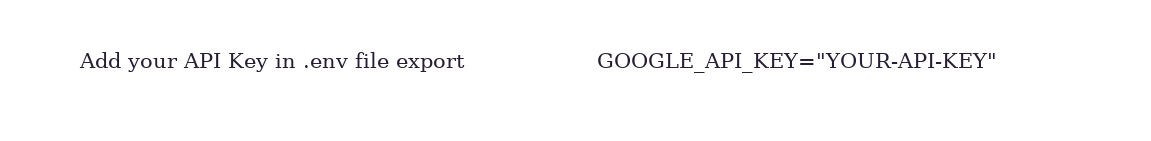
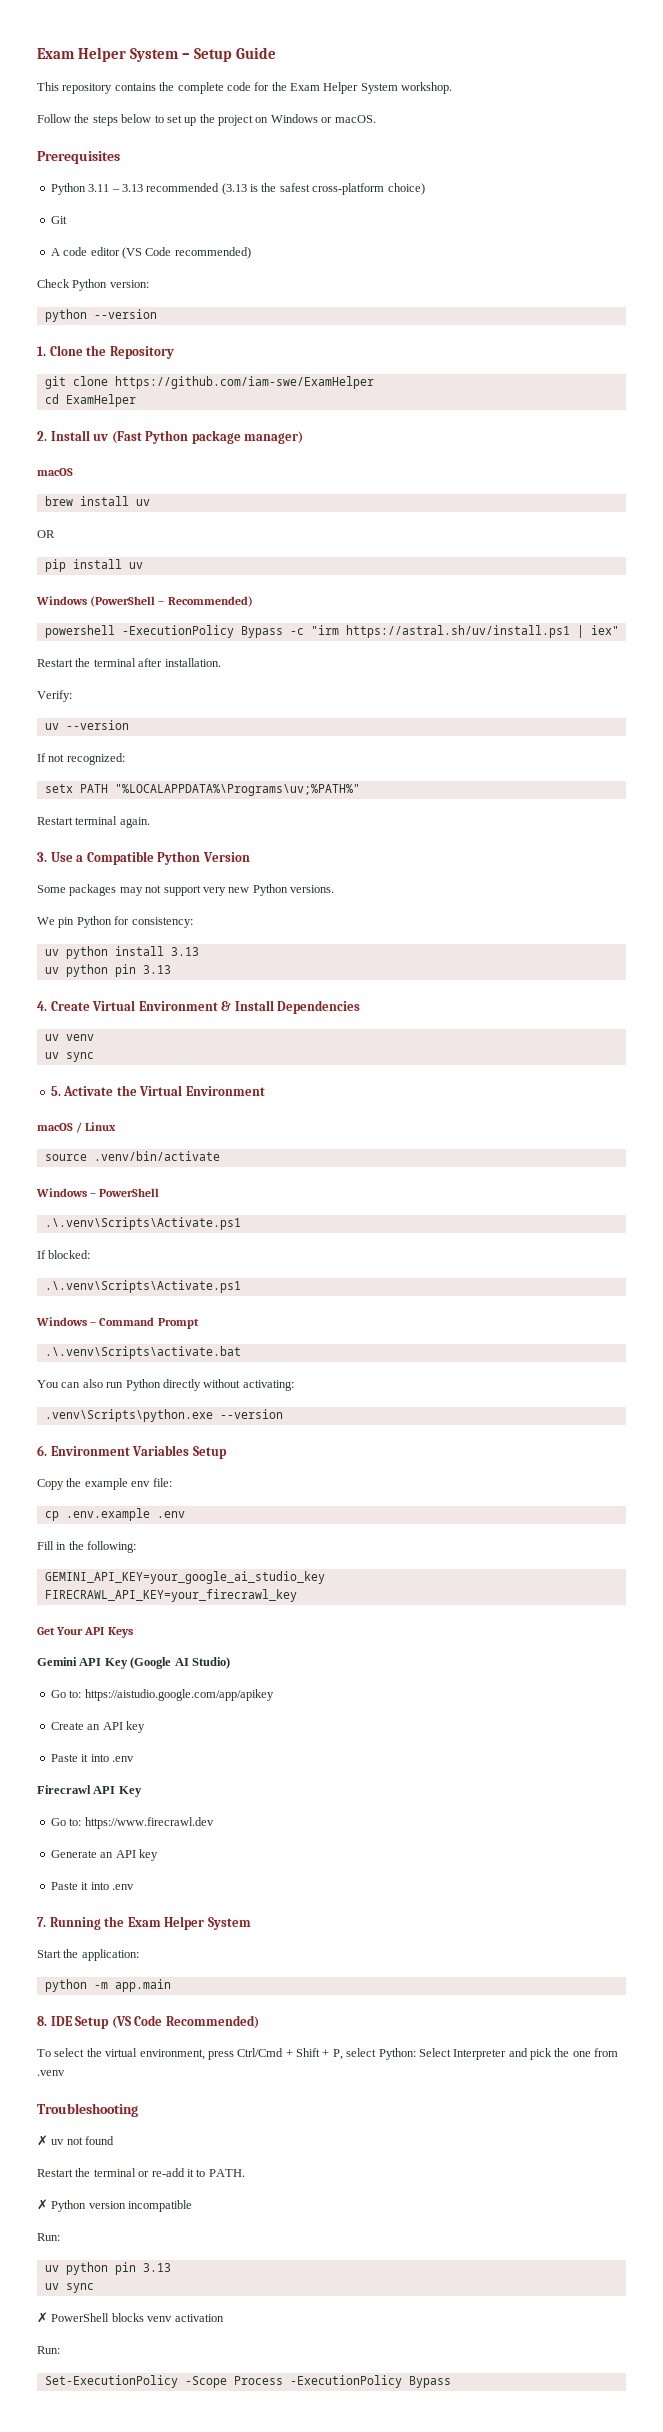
[79,52,997,73] Add your API Key in .env file export GOOGLE_API_KEY="YOUR-API-KEY" -> [37,47,277,62] [37,82,453,94] [37,114,376,126] [37,151,120,164] [50,183,425,195] [50,216,67,224] [50,247,251,259] [37,279,149,291] [44,309,157,322] [37,345,174,359] [44,376,374,389] [44,394,136,407] [37,430,304,444] [37,468,73,476] [44,496,150,506] [37,530,55,538] [44,559,143,572] [36,596,253,607] [44,625,619,638] [37,658,221,667] [37,690,72,702] [44,720,129,730] [37,753,125,765] [44,784,360,796] [37,816,150,828] [37,851,250,865] [37,884,334,896] [37,916,193,928] [44,946,199,959] [44,964,171,977] [37,1000,361,1014] [44,1034,94,1041] [44,1052,94,1062] [50,1085,265,1096] [37,1122,117,1133] [44,1151,220,1161] [36,1188,160,1197] [44,1217,241,1230] [37,1250,91,1259] [44,1280,241,1293] [36,1317,199,1329] [44,1346,241,1359] [37,1379,294,1391] [44,1409,283,1422] [37,1445,227,1459] [37,1478,172,1490] [44,1508,185,1521] [37,1541,137,1553] [44,1571,325,1584] [44,1589,297,1602] [37,1627,133,1638] [37,1657,230,1669] [50,1689,274,1701] [50,1721,145,1733] [50,1754,134,1762] [37,1785,142,1797] [50,1817,214,1829] [50,1849,158,1861] [50,1882,134,1890] [37,1916,251,1930] [37,1949,139,1961] [44,1979,171,1992] [37,2015,259,2029] [37,2048,619,2060] [37,2070,65,2076] [37,2103,138,2117] [37,2135,115,2146] [37,2168,245,2177] [37,2199,193,2212] [37,2233,60,2241] [44,2262,171,2275] [44,2283,94,2293] [37,2312,224,2323] [37,2346,60,2354] [44,2375,451,2388] Exam Helper System – Setup Guide // This repository contains the complete code for the Exam Helper System workshop. // Follow the steps below to set up the project on Windows or macOS. // Prerequisites // Python 3.11 – 3.13 recommended (3.13 is the safest cross-platform choice) // Git // A code editor (VS Code recommended) // Check Python version: // python --version // 1. Clone the Repository // git clone https://github.com/iam-swe/ExamHelper // cd ExamHelper // 2. Install uv (Fast Python package manager) // macOS // brew install uv // OR // pip install uv // Windows (PowerShell – Recommended) // powershell -ExecutionPolicy Bypass -c "irm https://astral.sh/uv/install.ps1 | iex" // Restart the terminal after installation. // Verify: // uv --version // If not recognized: // setx PATH "%LOCALAPPDATA%\Programs\uv;%PATH%" // Restart terminal again. // 3. Use a Compatible Python Version // Some packages may not support very new Python versions. // We pin Python for consistency: // uv python install 3.13 // uv python pin 3.13 // 4. Create Virtual Environment & Install Dependencies // uv venv // uv sync // 5. Activate the Virtual Environment // macOS / Linux // source .venv/bin/activate // Windows – PowerShell // .\.venv\Scripts\Activate.ps1 // If blocked: // .\.venv\Scripts\Activate.ps1 // Windows – Command Prompt // .\.venv\Scripts\activate.bat // You can also run Python directly without activating: // .venv\Scripts\python.exe --version // 6. Environment Variables Setup // Copy the example env file: // cp .env.example .env // Fill in the following: // GEMINI_API_KEY=your_google_ai_studio_key // FIRECRAWL_API_KEY=your_firecrawl_key // Get Your API Keys // Gemini API Key (Google AI Studio) // Go to: https://aistudio.google.com/app/apikey // Create an API key // Paste it into .env // Firecrawl API Key // Go to: https://www.firecrawl.dev // Generate an API key // Paste it into .env // 7. Running the Exam Helper System // Start the application: // python -m app.main // 8. IDE Setup (VS Code Recommended) // To select the virtual environment, press Ctrl/Cmd + Shift + P, select Python: Select Interpreter and pick the one from .venv // Troubleshooting // ✗ uv not found // Restart the terminal or re-add it to PATH. // ✗ Python version incompatible // Run: // uv python pin 3.13 // uv sync // ✗ PowerShell blocks venv activation // Run: // Set-ExecutionPolicy -Scope Process -ExecutionPolicy Bypass

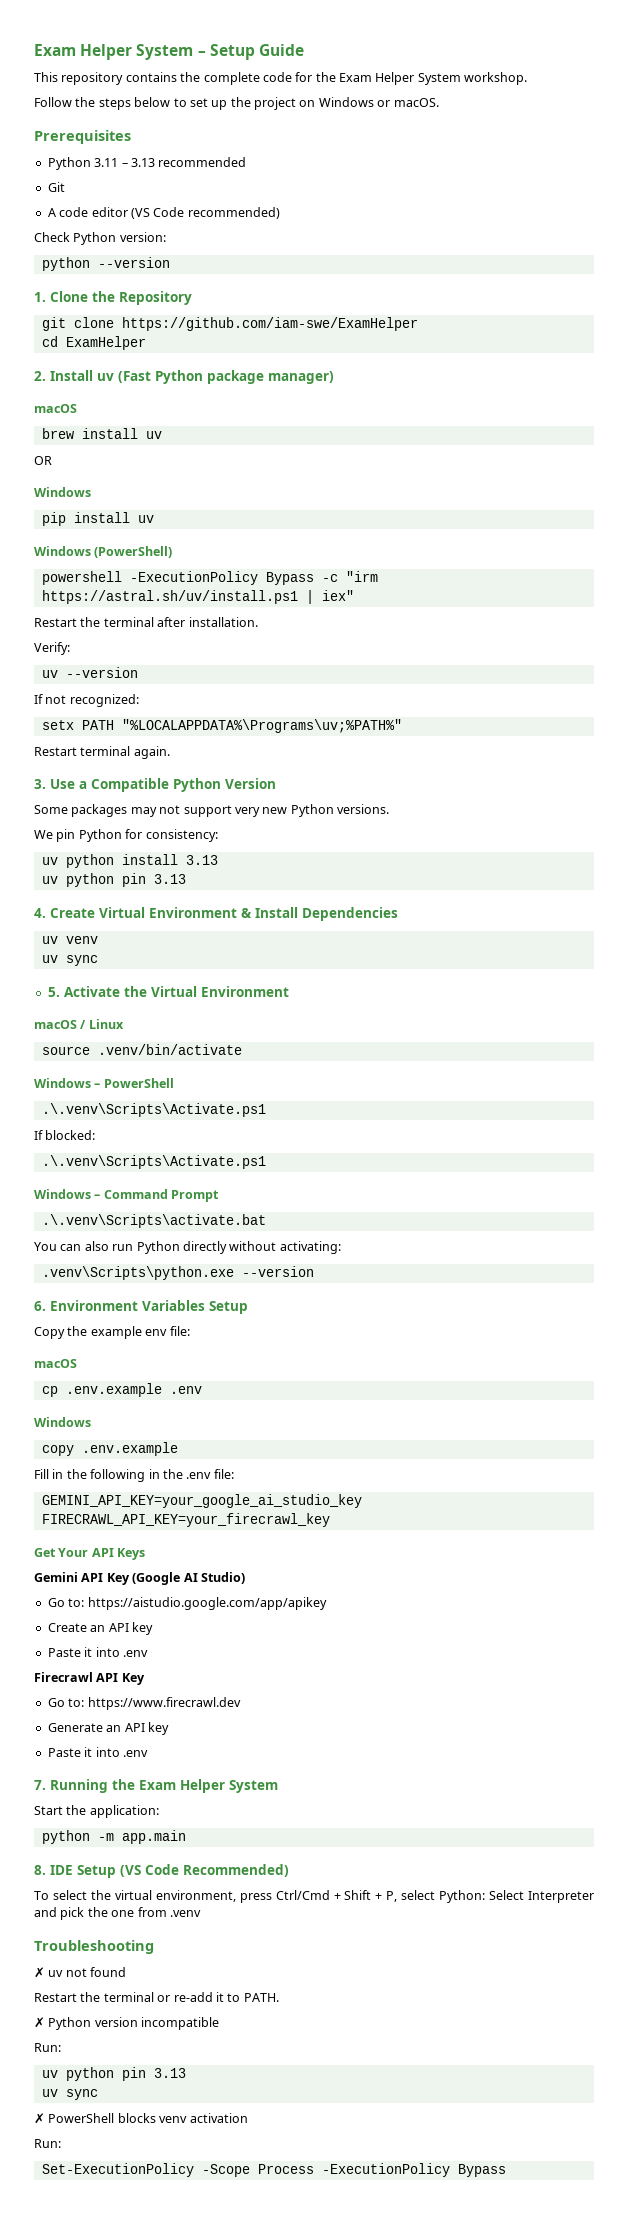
[221,183,425,195] (3.13 is the safest cross-platform choice) -> (247, 162) none
(55, 534) none -> [34,487,91,497] // Windows
[90,596,253,607] (PowerShell – Recommended) -> [94,546,173,558] (PowerShell)
(172, 1482) none -> [34,1359,77,1368] // macOS
(185, 1514) none -> [34,1417,91,1427] [41,1442,178,1456] // Windows // copy .env.example
[87,1541,137,1553] following: -> [90,1469,234,1482] following in the .env file:

